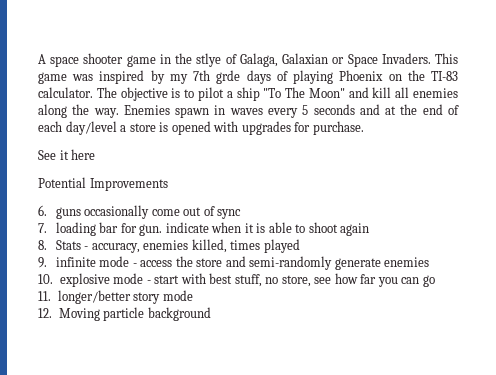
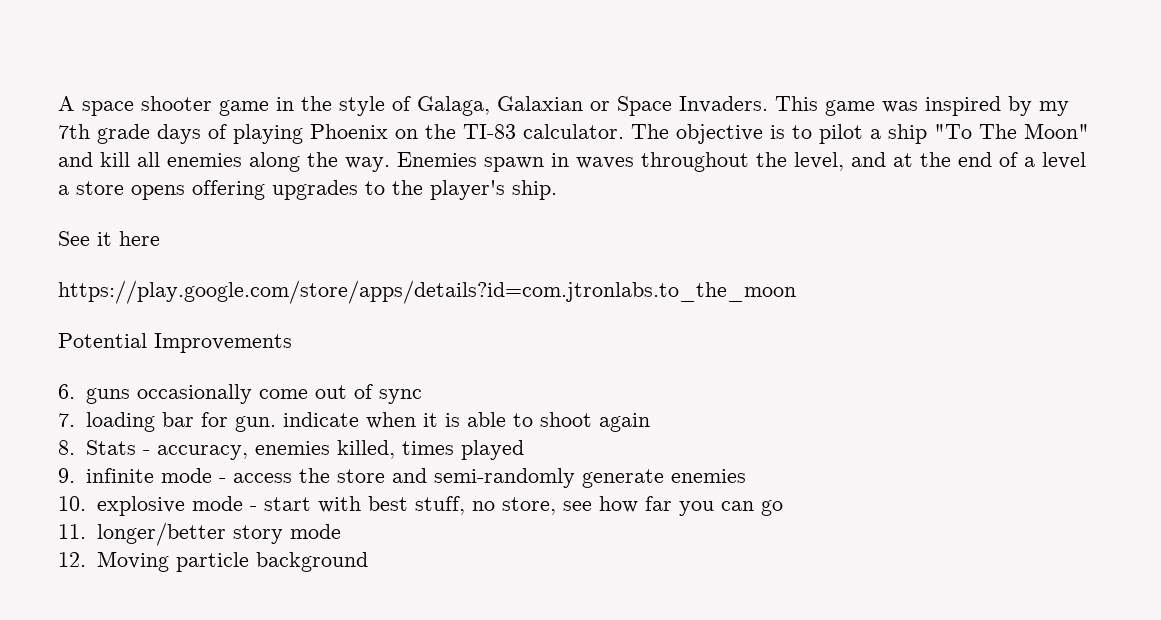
[196,53,222,67] stlye -> [339,96,385,116] style
[216,70,241,84] grde -> [97,124,150,144] grade
[268,104,355,118] every 5 seconds -> [641,152,844,172] throughout the level,
[38,121,364,135] each day/level a store is opened with upgrades for purchase. -> [1024,152,1086,169] [58,180,557,200] a level a store opens offering upgrades to the player's ship.
(96, 154) none -> [58,280,796,304] // https://play.google.com/store/apps/details?id=com.jtronlabs.to_the_moon

